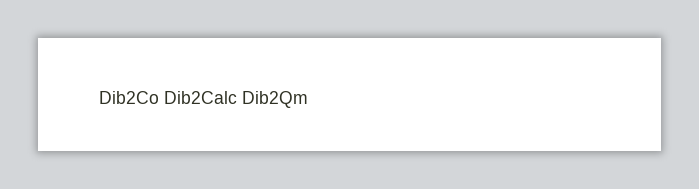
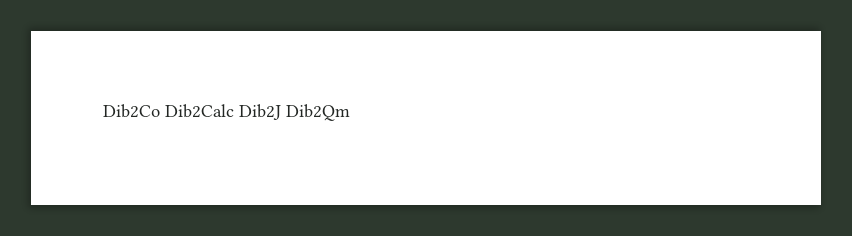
(237, 97) none -> [239,104,281,120] Dib2J

